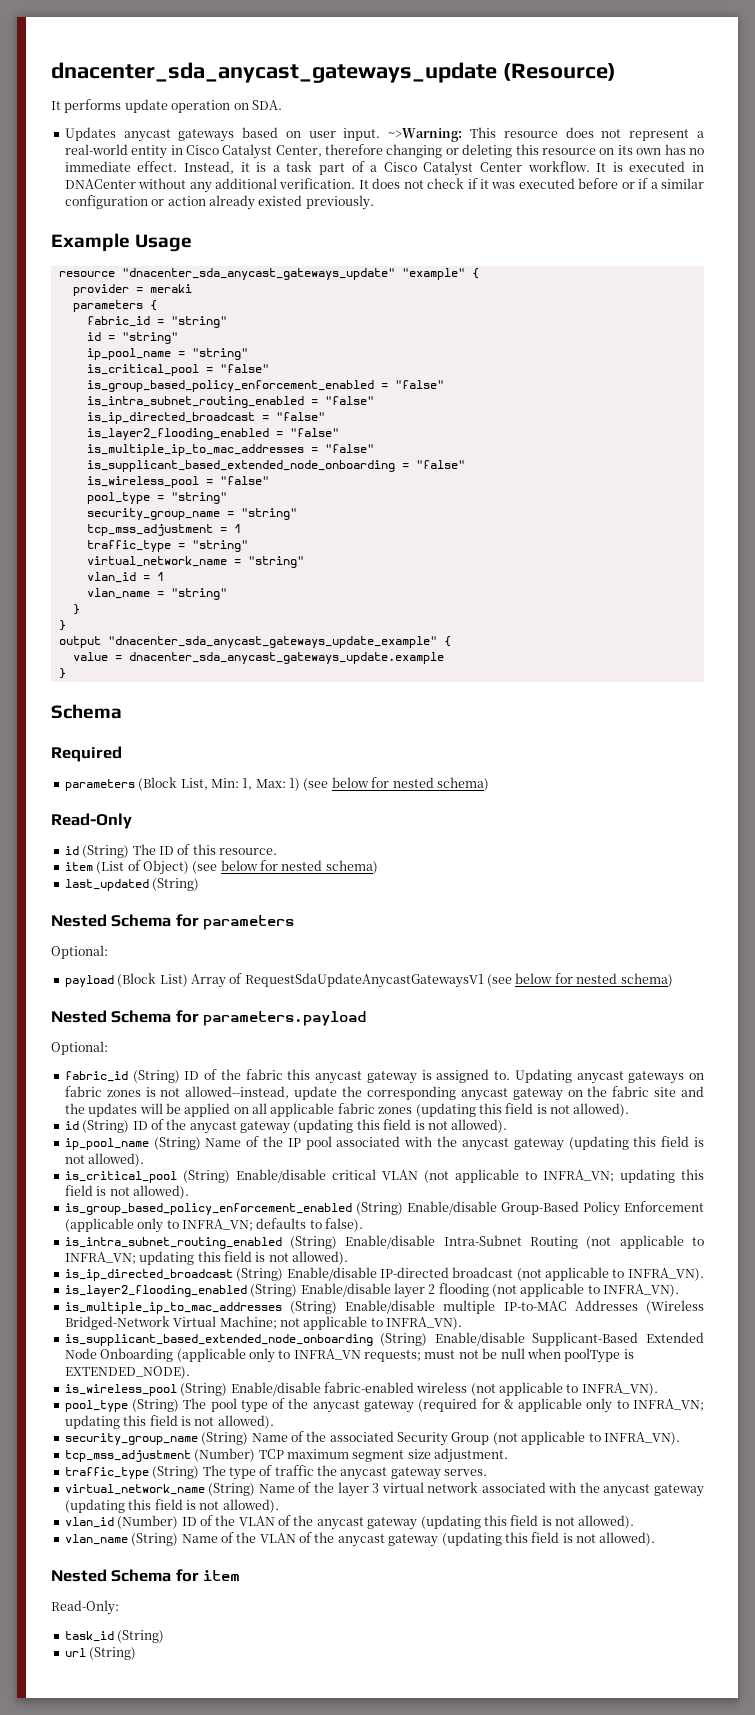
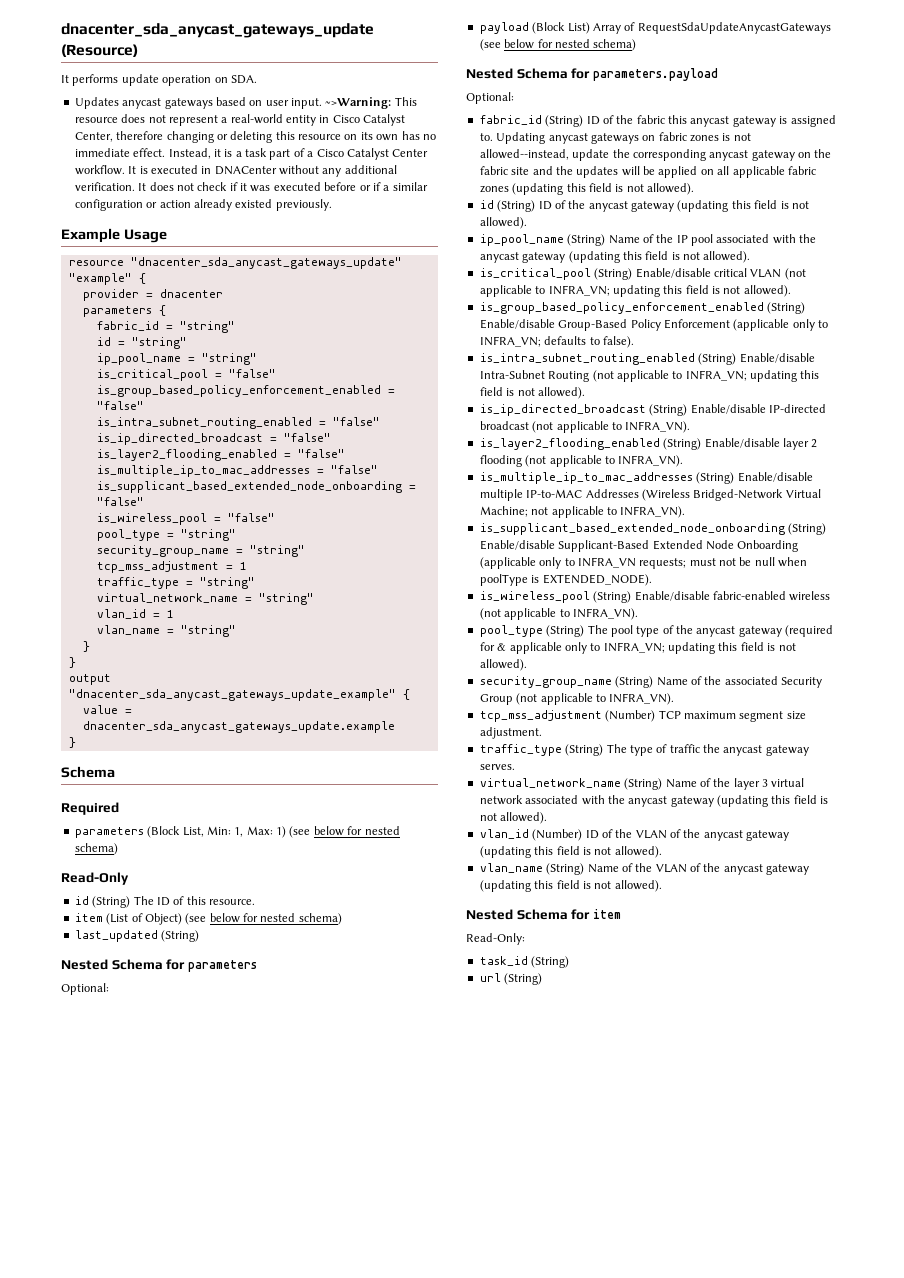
[149,284,192,293] meraki -> [159,289,223,298] dnacenter
[244,973,484,988] RequestSdaUpdateAnycastGatewaysV1 -> [637,22,831,34] RequestSdaUpdateAnycastGateways

